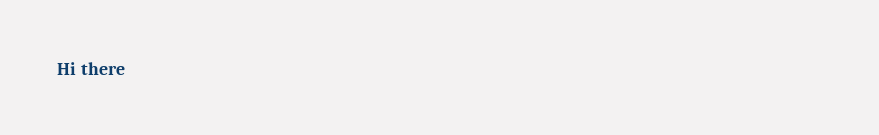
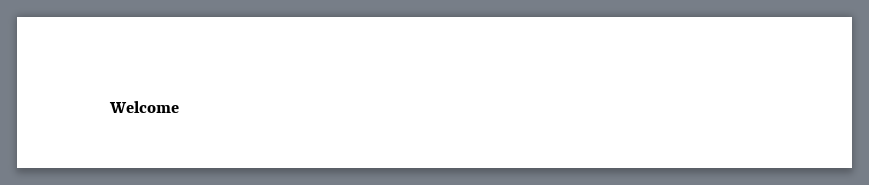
[57,62,125,75] Hi there -> [109,101,179,113] Welcome

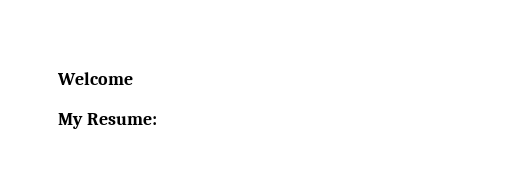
(179, 107) none -> [58,113,157,129] // My Resume:

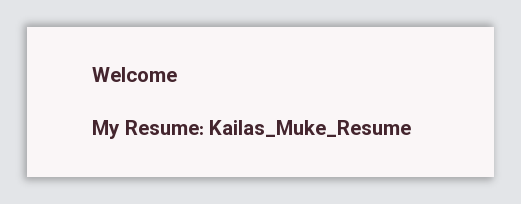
(157, 119) none -> [209,120,412,137] Kailas_Muke_Resume

